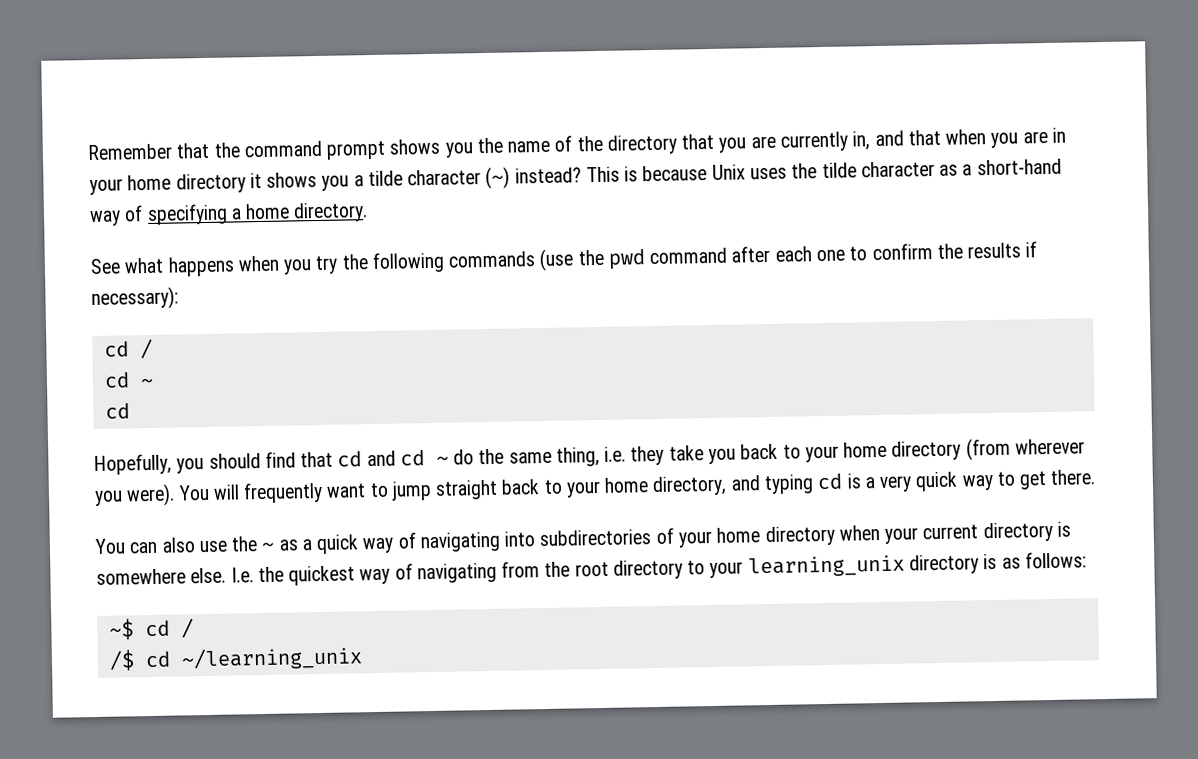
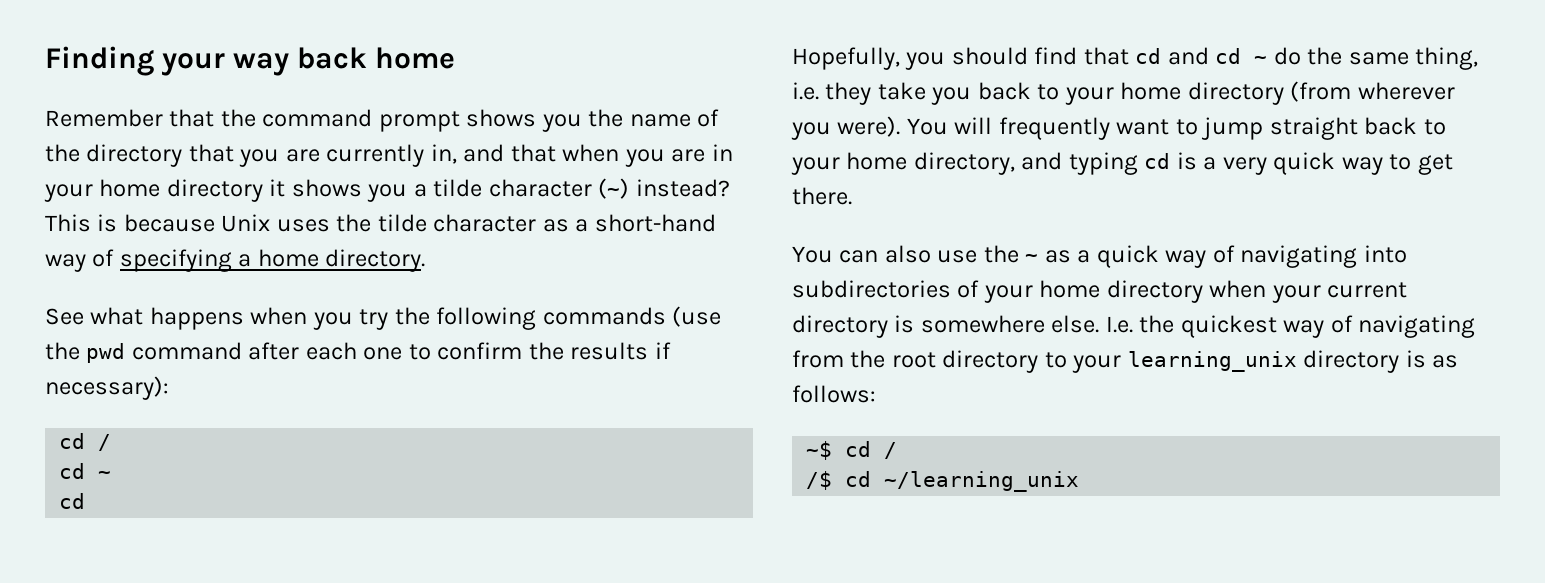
(88, 152) none -> [45,46,456,76] Finding your way back home //

